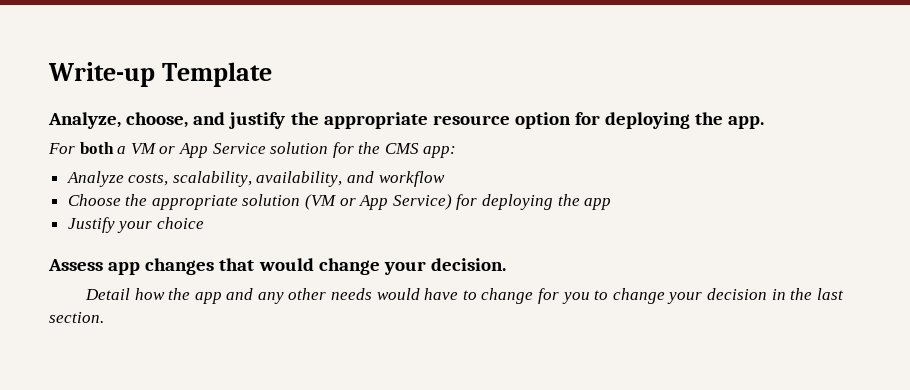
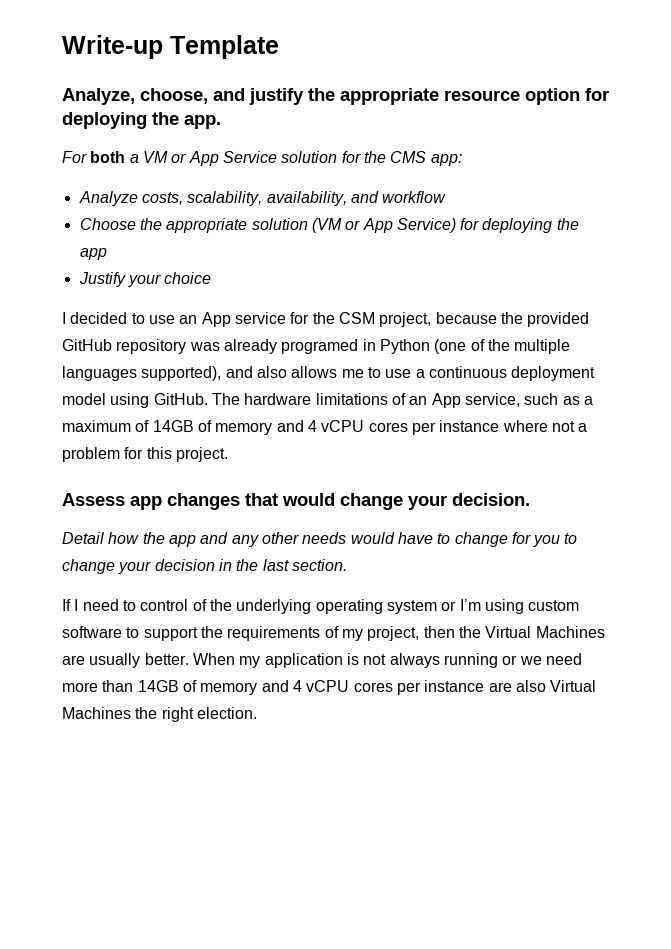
(204, 223) none -> [62,312,590,327] [62,339,571,354] [62,366,596,381] [62,393,593,408] [62,420,588,435] [62,447,228,462] // I decided to use an App service for the CSM project, because the provided GitHub repository was already programed in Python (one of the multiple languages supported), and also allows me to use a continuous deployment model using GitHub. The hardware limitations of an App service, such as a maximum of 14GB of memory and 4 vCPU cores per instance where not a problem for this project.
(104, 317) none -> [62,599,580,614] [62,626,605,641] [62,653,582,668] [62,680,597,695] [62,707,257,722] // If I need to control of the underlying operating system or I’m using custom software to support the requirements of my project, then the Virtual Machines are usually better. When my application is not always running or we need more than 14GB of memory and 4 vCPU cores per instance are also Virtual Machines the right election.

